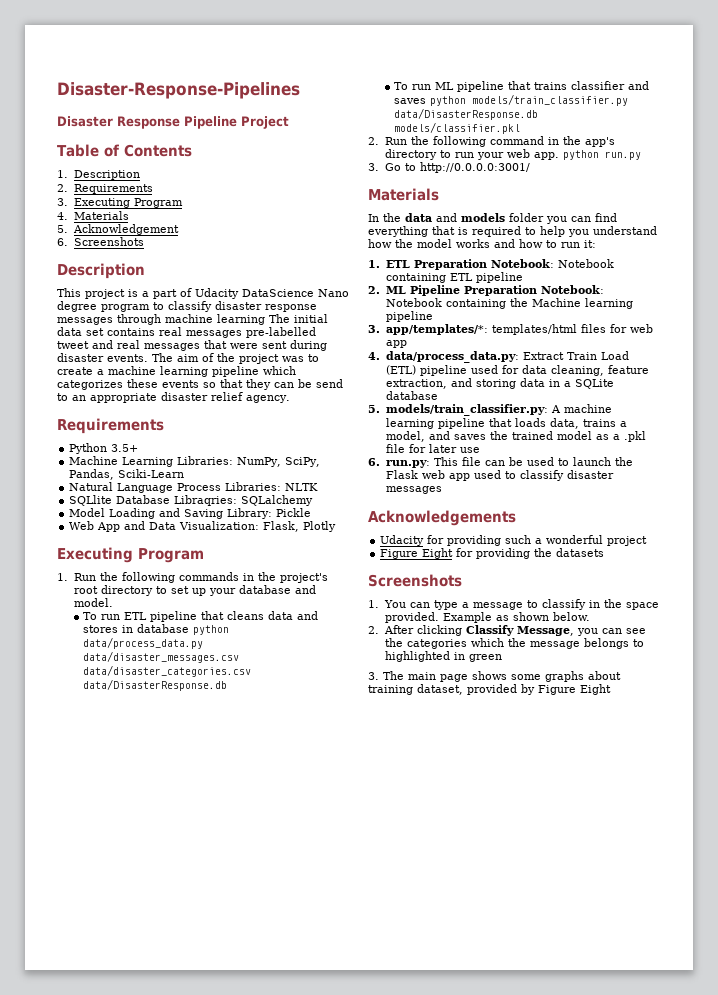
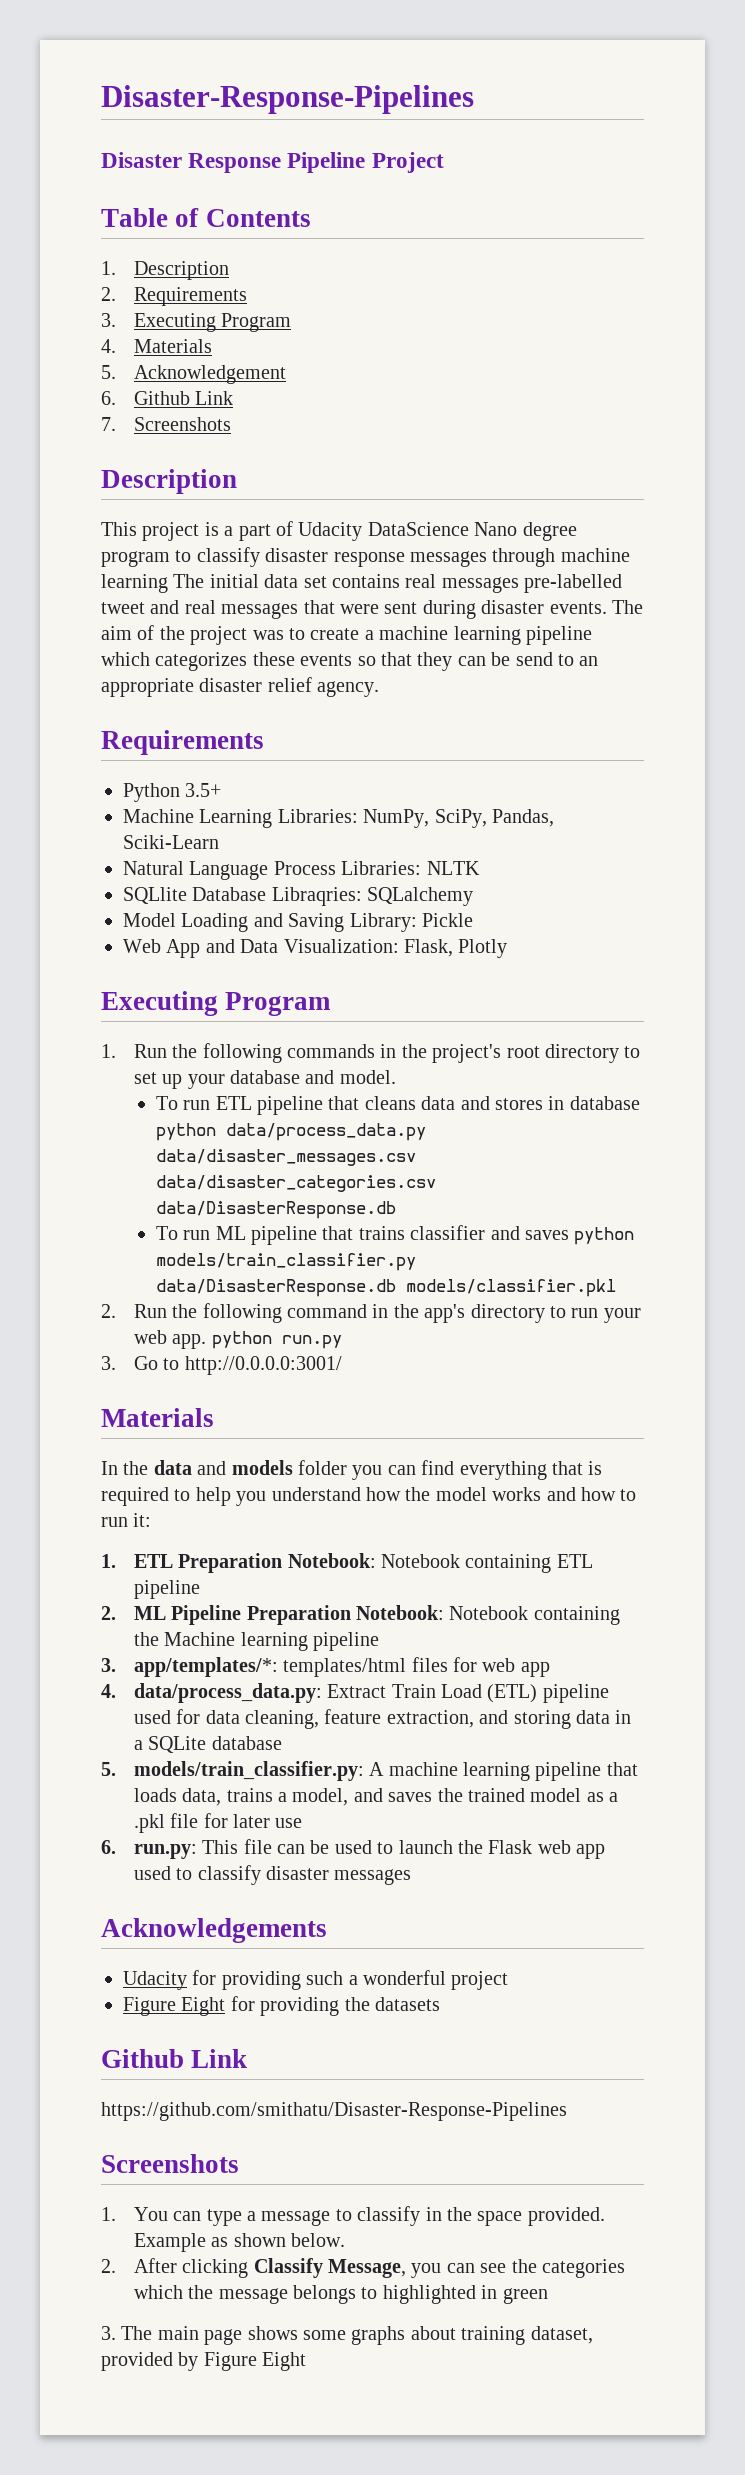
(68, 242) none -> [133,391,234,405] [101,417,116,431] Github Link // 7.
(605, 552) none -> [101,2049,248,2068] [101,2102,567,2121] // Github Link // https://github.com/smithatu/Disaster-Response-Pipelines

